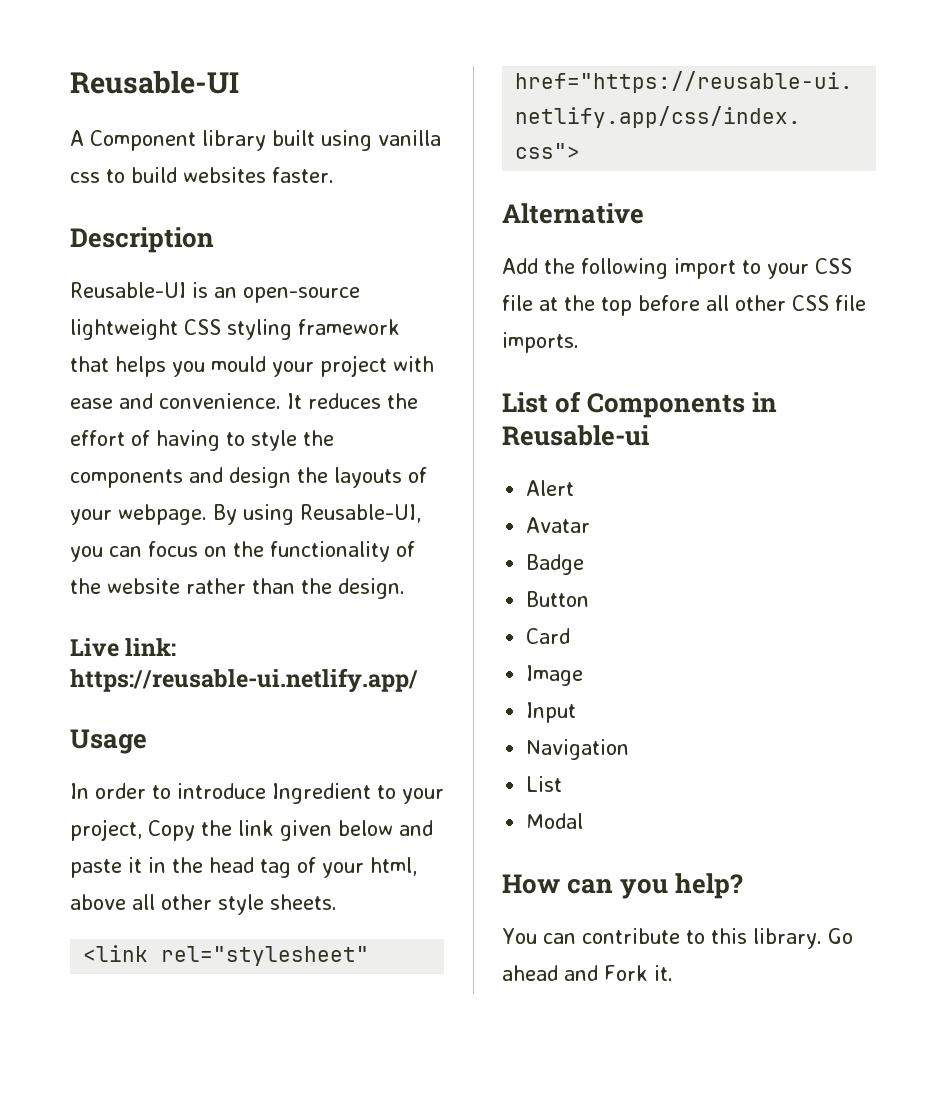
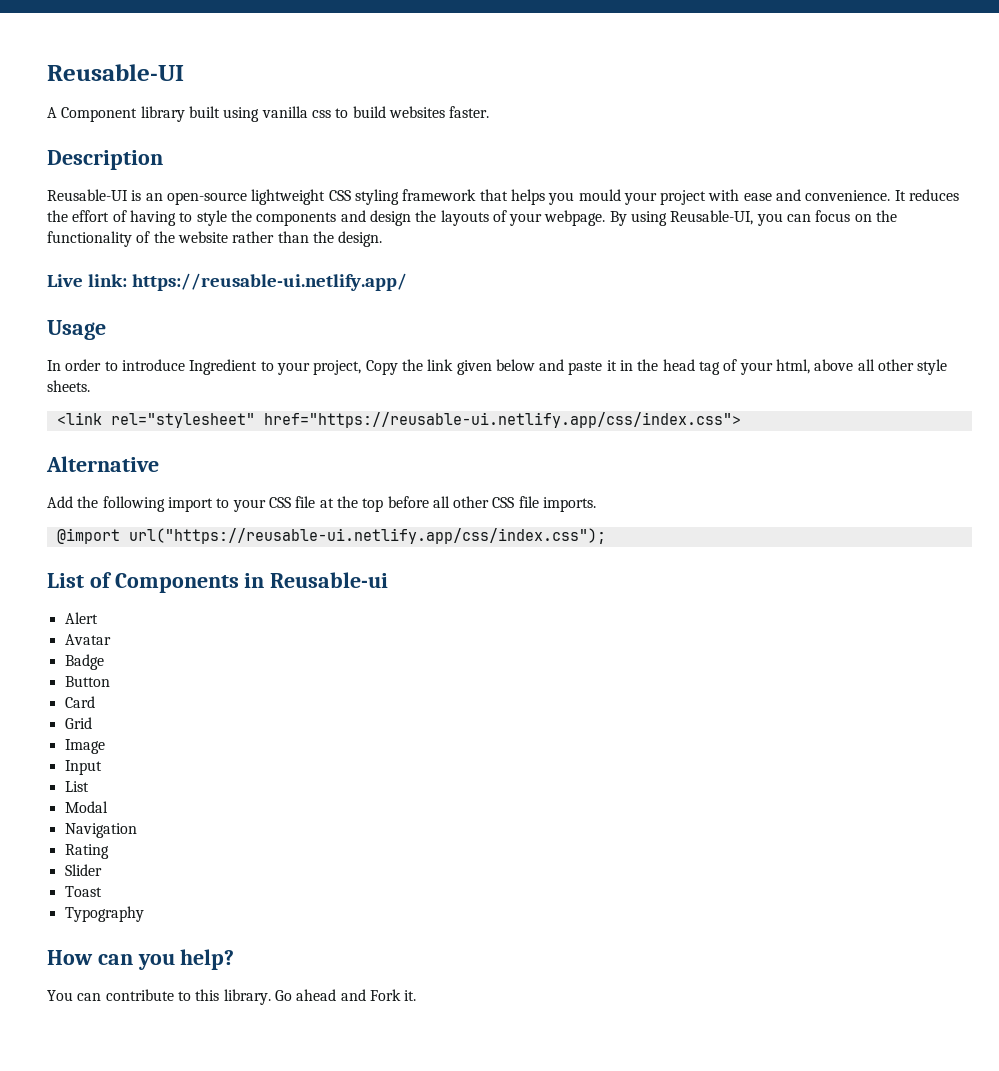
(579, 342) none -> [56,528,606,544] // @import url("https://reusable-ui.netlify.app/css/index.css");
(571, 636) none -> [64,717,92,729] // Grid
[526,739,630,760] // Navigation -> (102, 767) none
(584, 821) none -> [64,823,137,838] [64,844,109,859] [64,864,102,876] [64,886,102,897] [64,906,144,922] // Navigation // Rating // Slider // Toast // Typography

